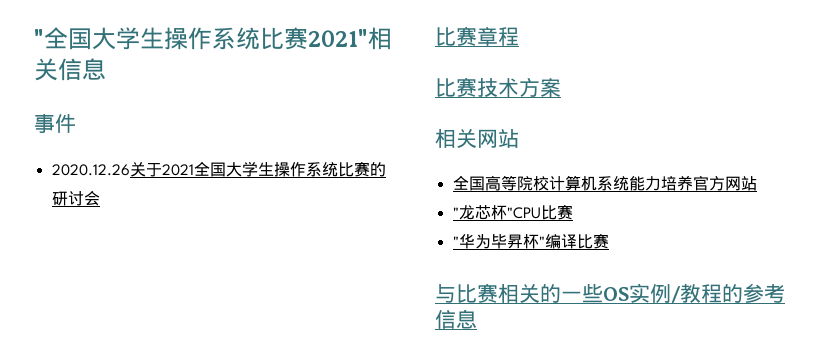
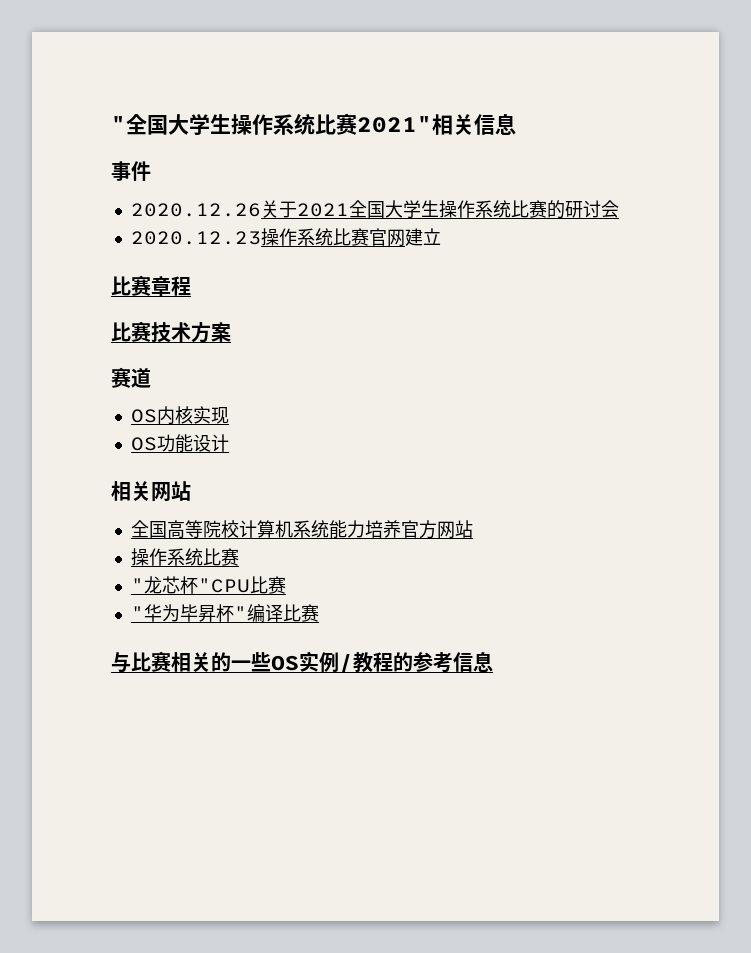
(100, 198) none -> [130,228,441,247] // 2020.12.23操作系统比赛官网建立
(561, 87) none -> [111,367,151,388] [130,406,229,425] [130,434,229,453] // 赛道 // OS内核实现 // OS功能设计
(757, 183) none -> [130,548,239,566] // 操作系统比赛

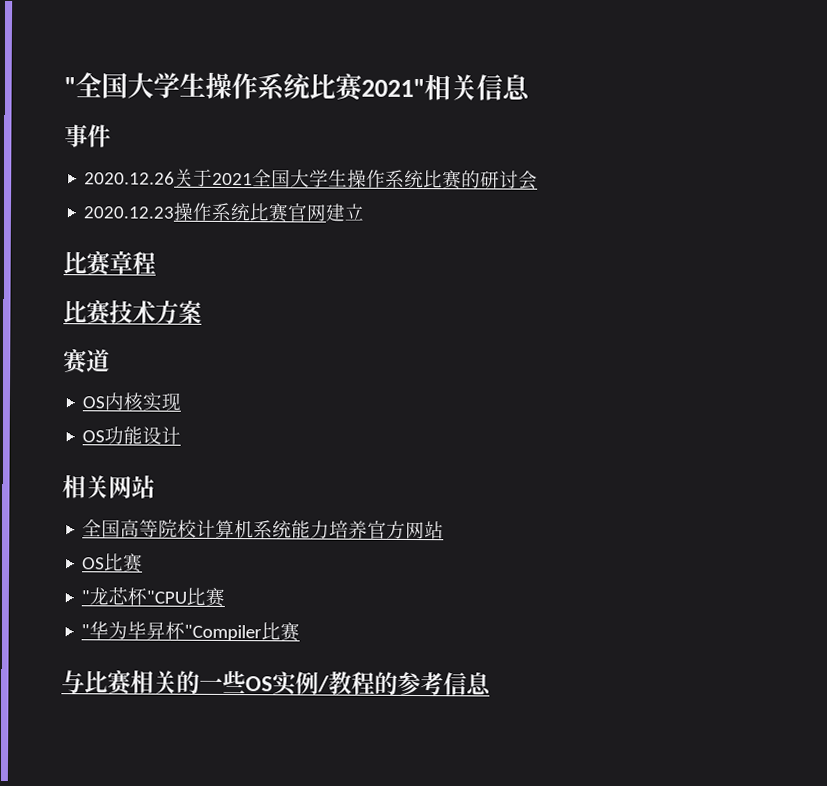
[130,548,203,566] 操作系统 -> [82,557,106,570] OS
[233,604,283,622] "编译 -> [184,624,263,642] "Compiler

